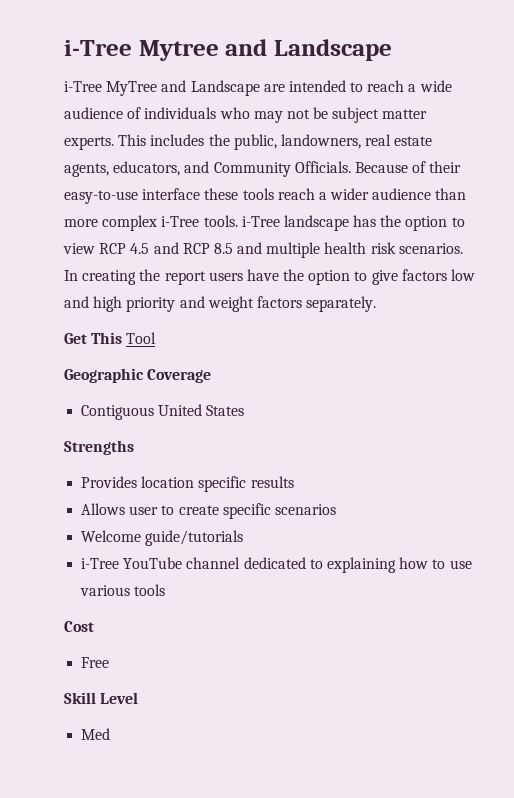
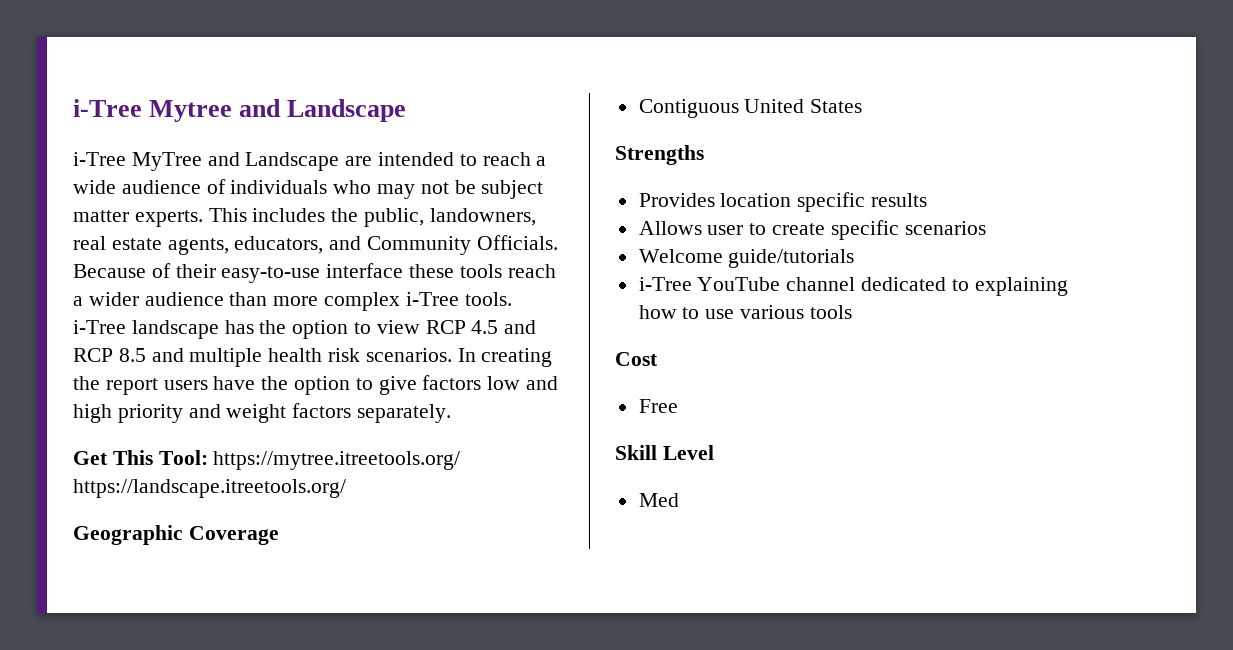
[126,332,157,344] Tool -> [158,450,461,470] [73,479,346,498] Tool: https://mytree.itreetools.org/ https://landscape.itreetools.org/

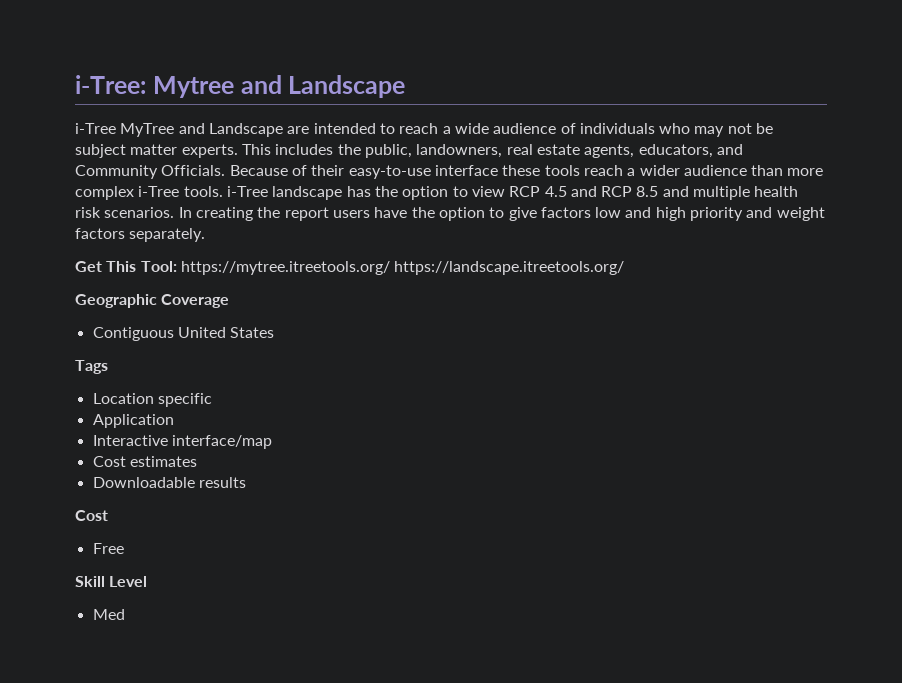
[73,99,142,117] i-Tree -> [75,75,146,94] i-Tree:
[615,145,704,165] [638,192,928,212] [638,220,986,240] [638,249,855,268] [638,277,1068,296] [638,305,852,319] Strengths // Provides location specific results // Allows user to create specific scenarios // Welcome guide/tutorials // i-Tree YouTube channel dedicated to explaining how to use various tools -> [75,360,108,374] [92,393,212,407] [92,414,174,428] [92,435,272,449] [92,456,197,467] [92,477,246,488] Tags // Location specific // Application // Interactive interface/map // Cost estimates // Downloadable results

